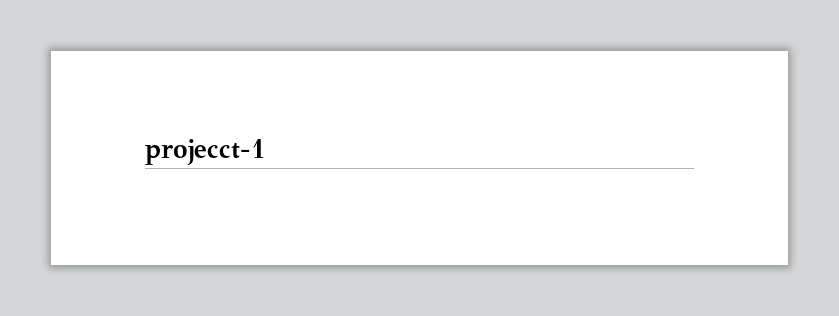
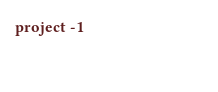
[145,139,265,165] projecct-1 -> [15,22,85,36] project -1

